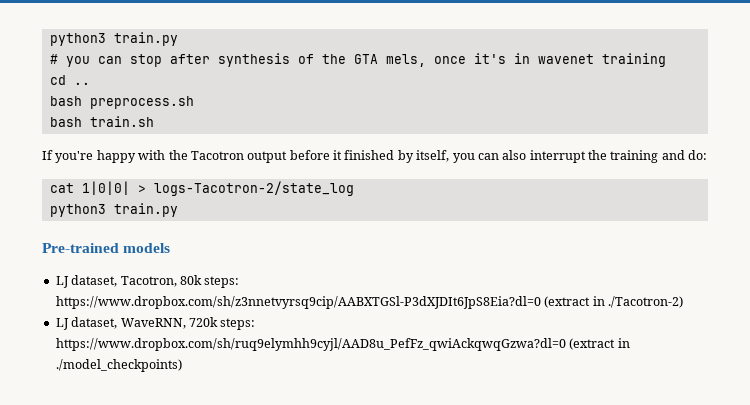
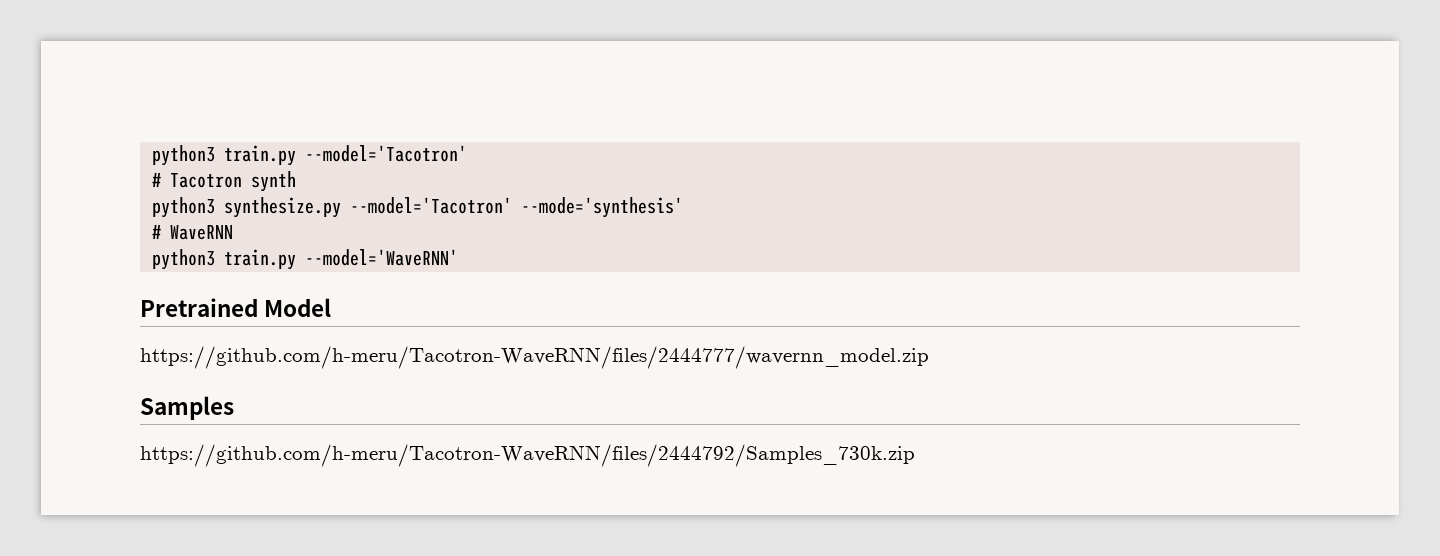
[49,32,178,46] [49,53,666,67] [49,75,90,85] [49,96,194,109] [49,116,154,127] [42,150,708,163] [49,181,354,196] [49,203,178,217] [42,243,171,253] [55,275,240,288] [55,296,683,309] [55,317,256,330] [55,338,630,351] [55,359,182,372] python3 train.py // # you can stop after synthesis of the GTA mels, once it's in wavenet training // cd .. // bash preprocess.sh // bash train.sh // If you're happy with the Tacotron output before it finished by itself, you can also interrupt the training and do: // cat 1|0|0| > logs-Tacotron-2/state_log // python3 train.py // Pre-trained models // LJ dataset, Tacotron, 80k steps: https://www.dropbox.com/sh/z3nnetvyrsq9cip/AABXTGSl-P3dXJDIt6JpS8Eia?dl=0 (extract in ./Tacotron-2) // LJ dataset, WaveRNN, 720k steps: https://www.dropbox.com/sh/ruq9elymhh9cyjl/AAD8u_PefFz_qwiAckqwqGzwa?dl=0 (extract in ./model_checkpoints) -> [152,145,468,166] [152,171,297,192] [152,197,684,218] [152,225,234,240] [152,249,459,270] [140,298,332,317] [140,346,929,369] [140,396,234,420] [140,444,915,467] python3 train.py --model='Tacotron' // # Tacotron synth // python3 synthesize.py --model='Tacotron' --mode='synthesis' // # WaveRNN // python3 train.py --model='WaveRNN' // Pretrained Model // https://github.com/h-meru/Tacotron-WaveRNN/files/2444777/wavernn_model.zip // Samples // https://github.com/h-meru/Tacotron-WaveRNN/files/2444792/Samples_730k.zip

